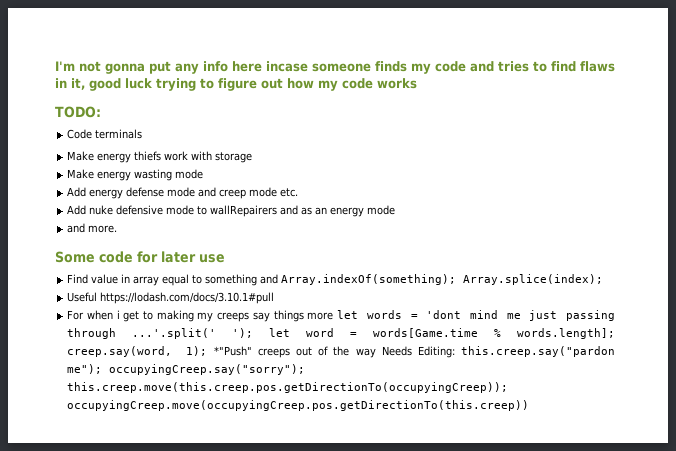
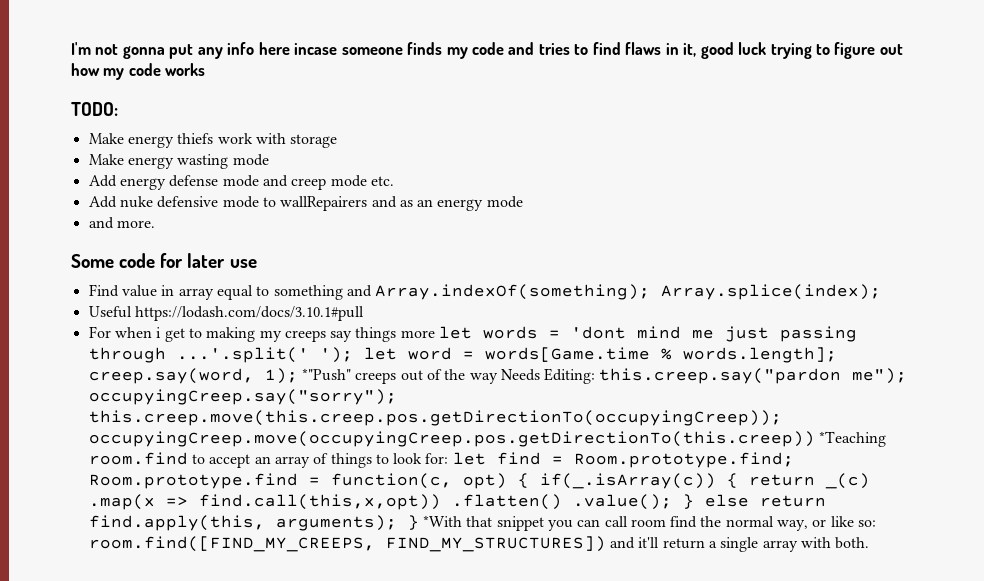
[67,129,143,139] // Code terminals -> (118, 109) none
(530, 405) none -> [818,431,886,447] [88,452,794,468] [88,473,870,489] [88,494,826,510] [88,515,877,531] [88,536,870,552] *Teaching room.find to accept an array of things to look for: let find = Room.prototype.find; Room.prototype.find = function(c, opt) { if(_.isArray(c)) { return _(c) .map(x => find.call(this,x,opt)) .flatten() .value(); } else return find.apply(this, arguments); } *With that snippet you can call room find the normal way, or like so: room.find([FIND_MY_CREEPS, FIND_MY_STRUCTURES]) and it'll return a single array with both.

